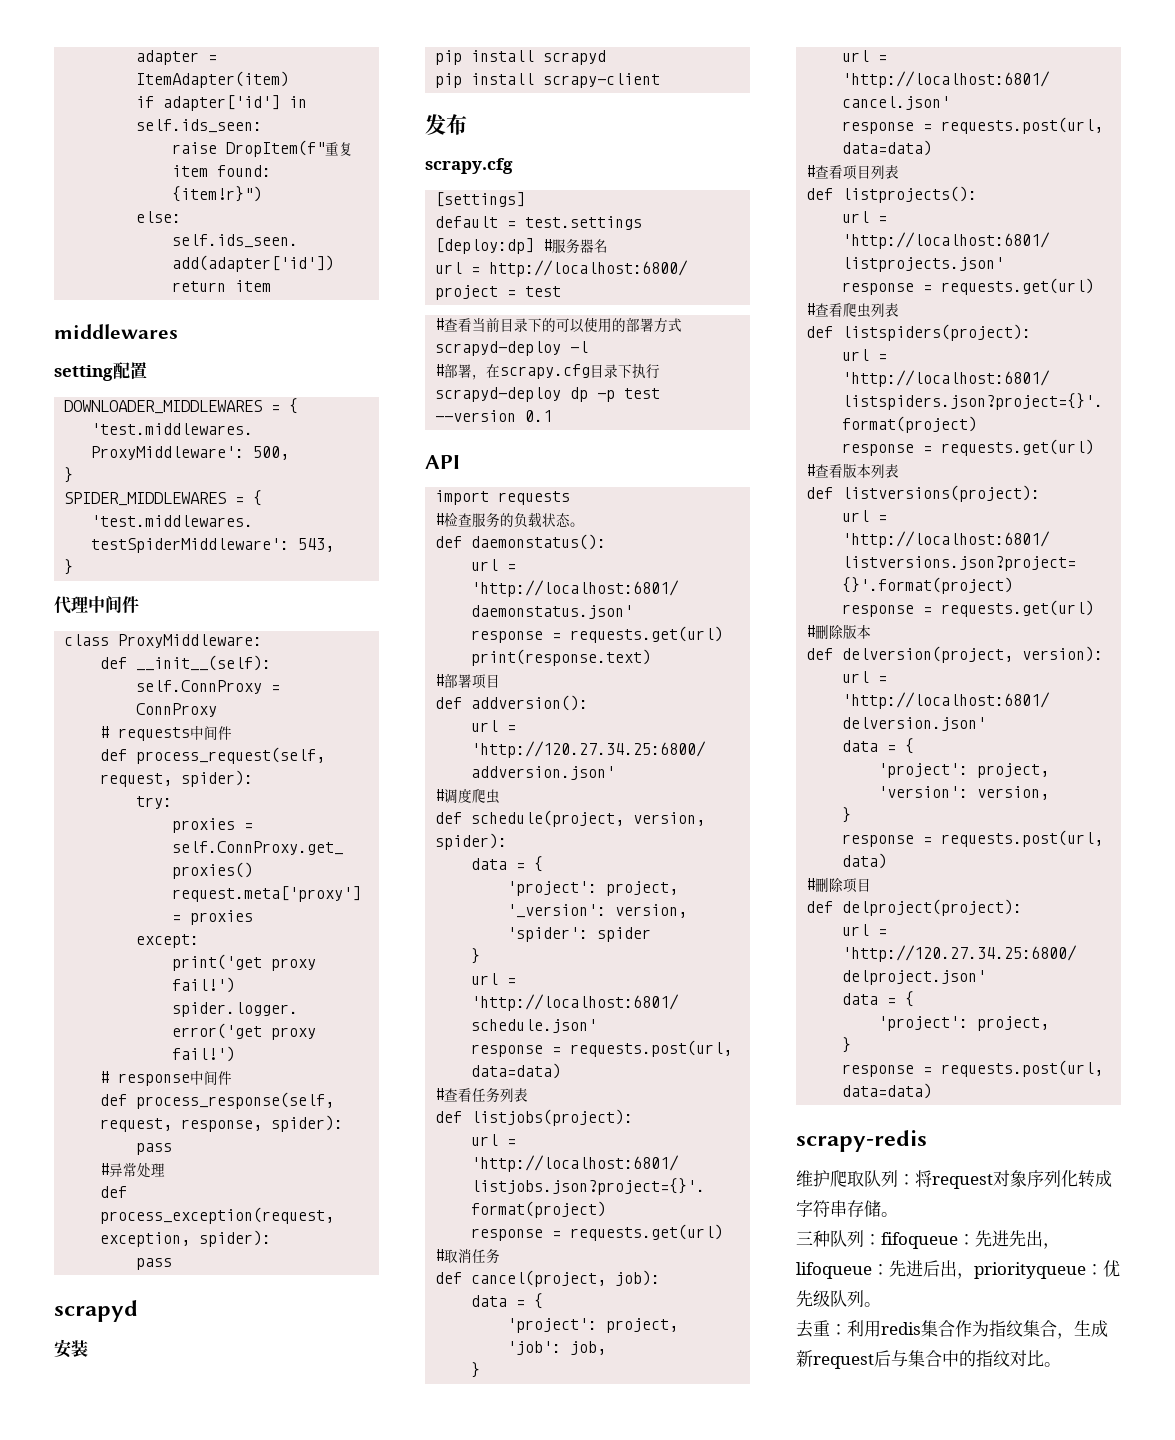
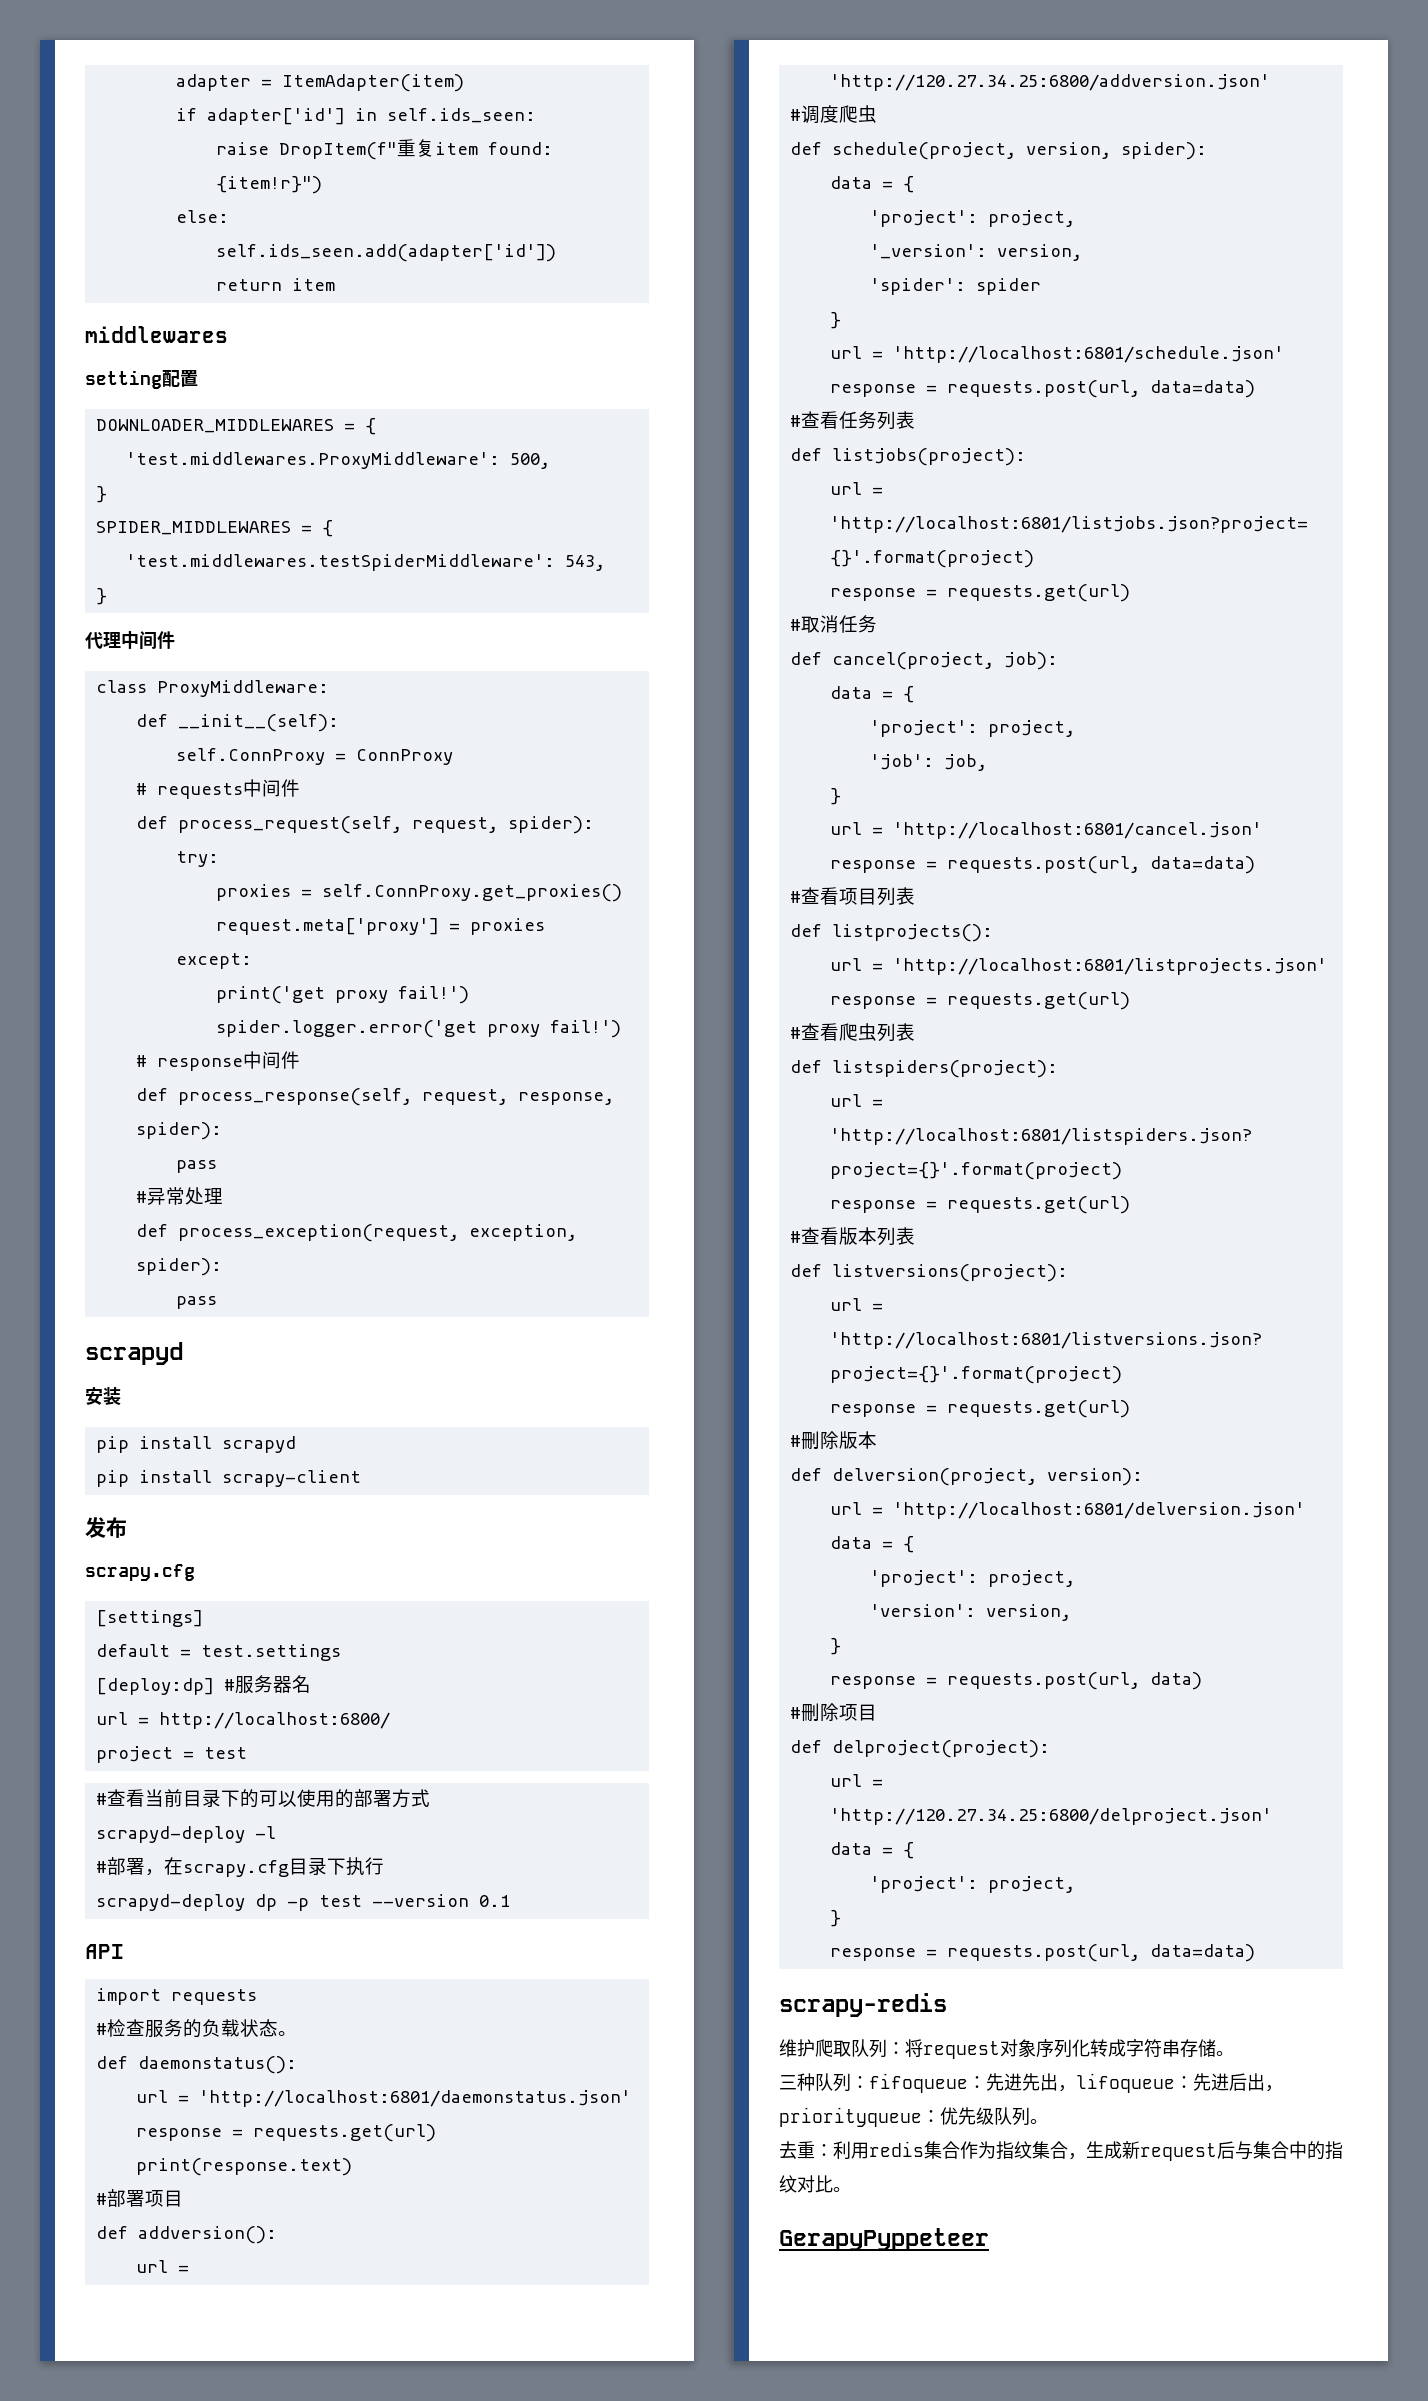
(1061, 1364) none -> [779,2228,989,2251] // GerapyPyppeteer

